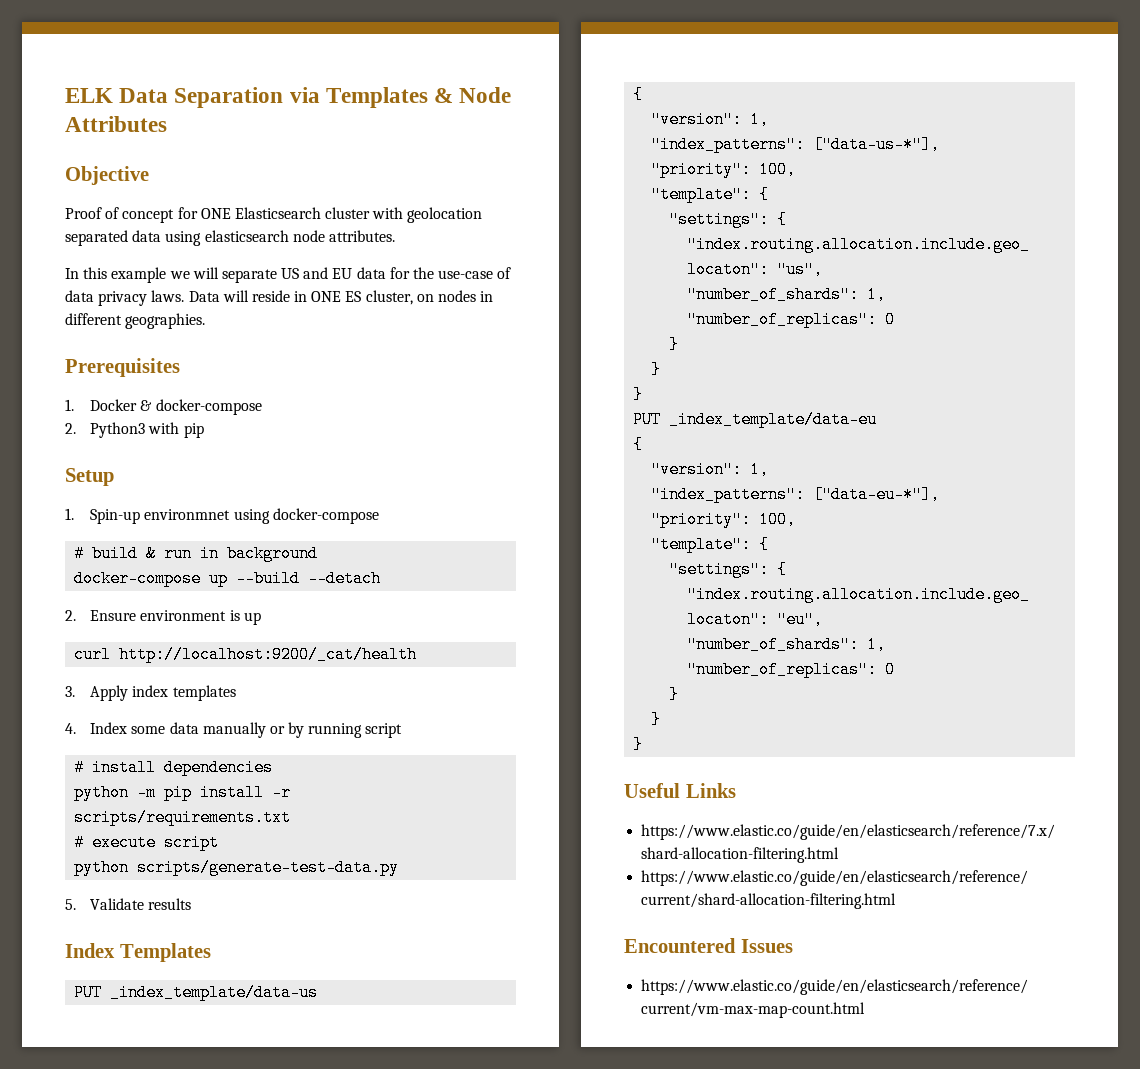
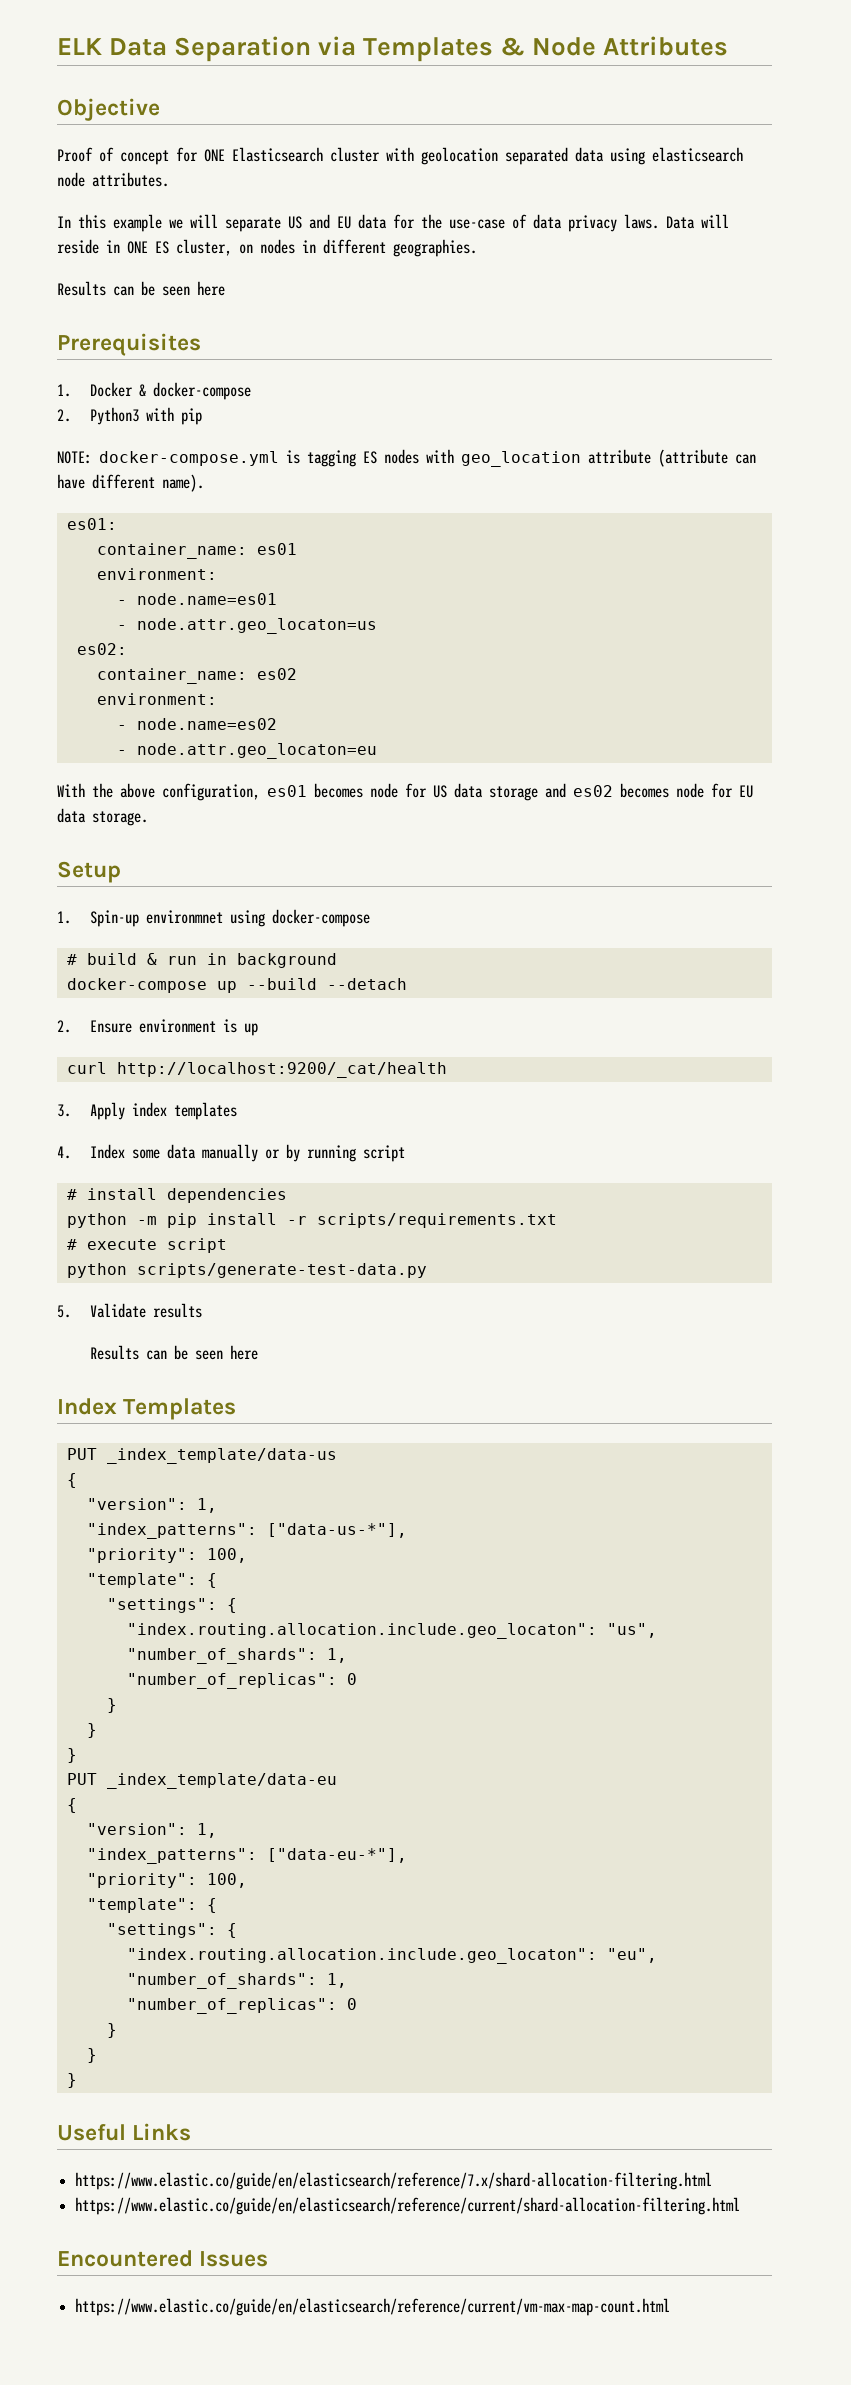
(206, 321) none -> [57,281,225,296] // Results can be seen here
(204, 430) none -> [57,449,756,467] [57,474,204,492] [66,518,117,530] [96,543,297,559] [96,568,217,580] [116,593,277,605] [116,618,377,634] [76,643,127,655] [96,668,297,684] [96,693,217,705] [116,718,277,730] [116,743,377,759] [57,783,753,801] [57,808,148,826] // NOTE: docker-compose.yml is tagging ES nodes with geo_location attribute (attribute can have different name). // es01: // container_name: es01 // environment: // - node.name=es01 // - node.attr.geo_locaton=us // es02: // container_name: es02 // environment: // - node.name=es02 // - node.attr.geo_locaton=eu // With the above configuration, es01 becomes node for US data storage and es02 becomes node for EU data storage.
(192, 904) none -> [89,1345,258,1360] // Results can be seen here

